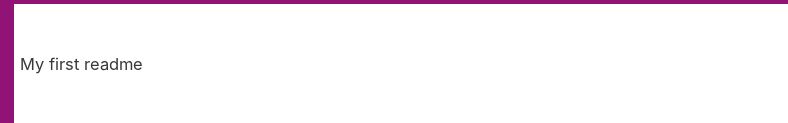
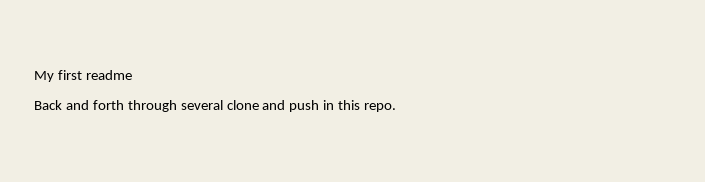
(143, 64) none -> [34,100,397,112] // Back and forth through several clone and push in this repo.

